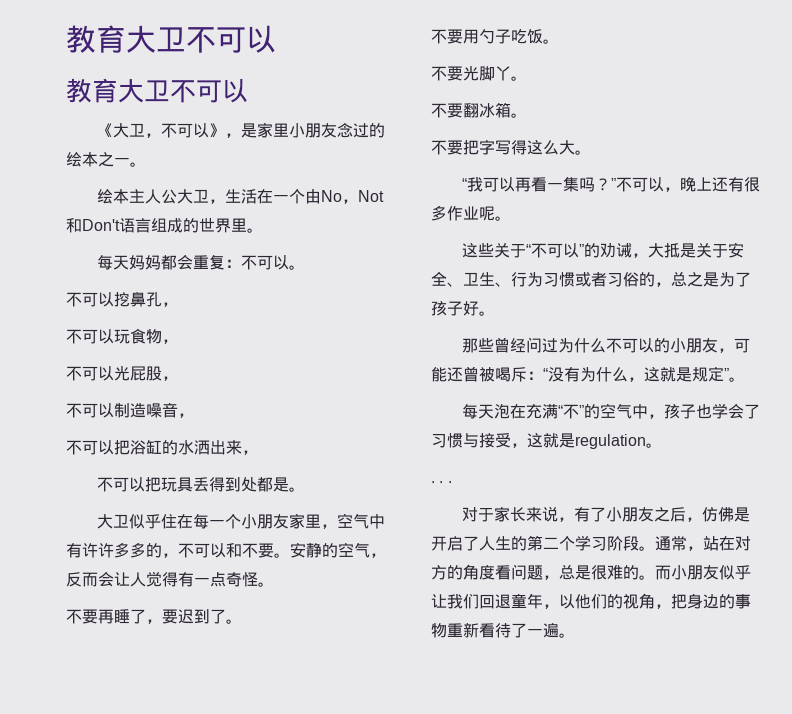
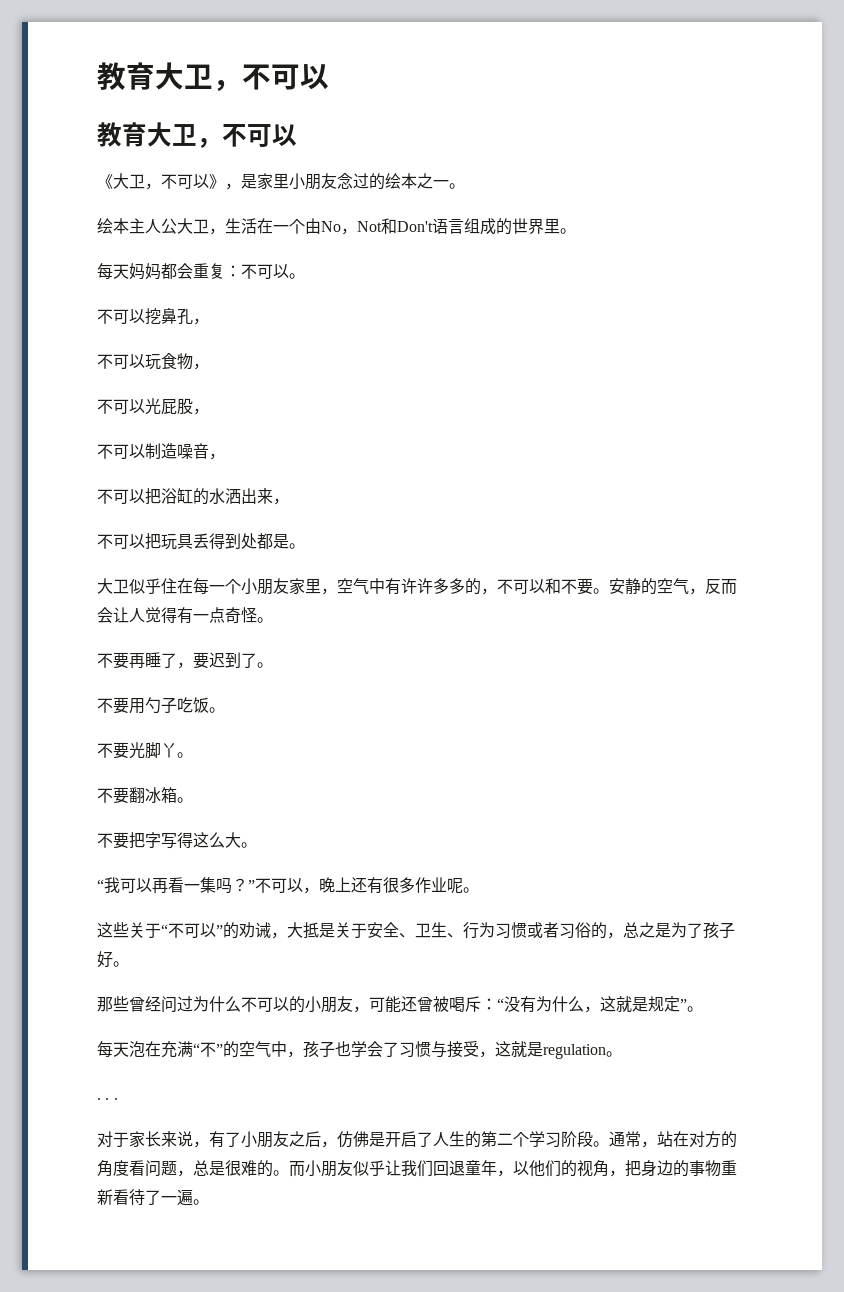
[66,25,186,53] 教育大卫 -> [97,62,242,92] 教育大卫，
(170, 91) none -> [197,138,222,148] ，

